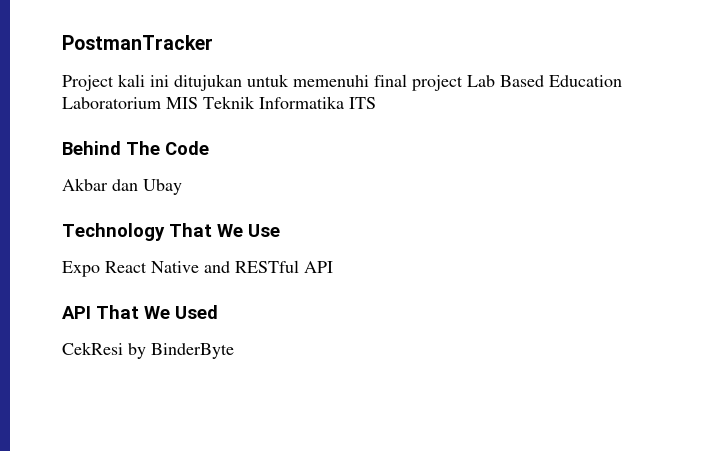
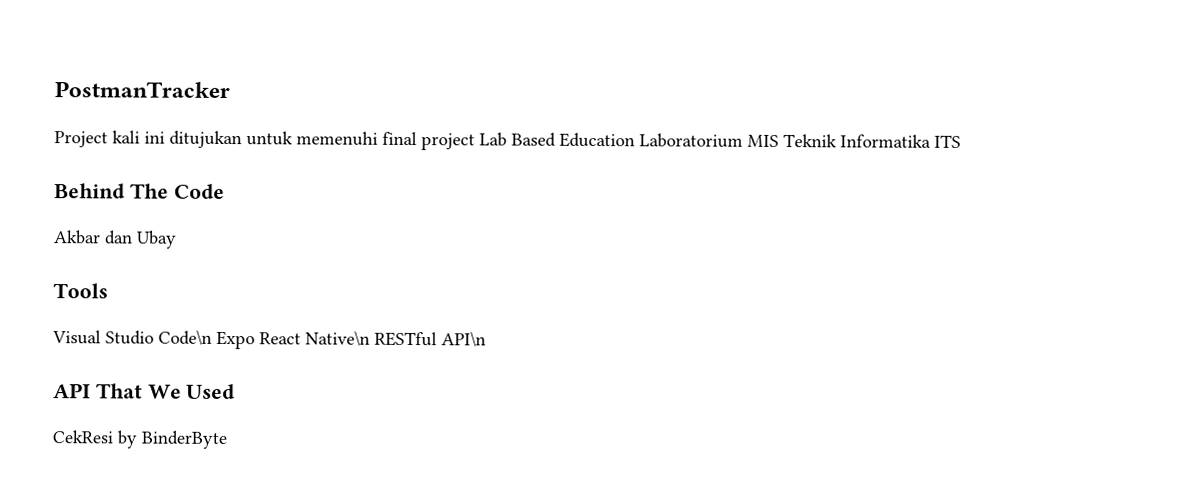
[62,223,280,241] [62,260,333,277] Technology That We Use // Expo React Native and RESTful API -> [53,283,108,299] [52,329,486,350] Tools // Visual Studio Code\n Expo React Native\n RESTful API\n

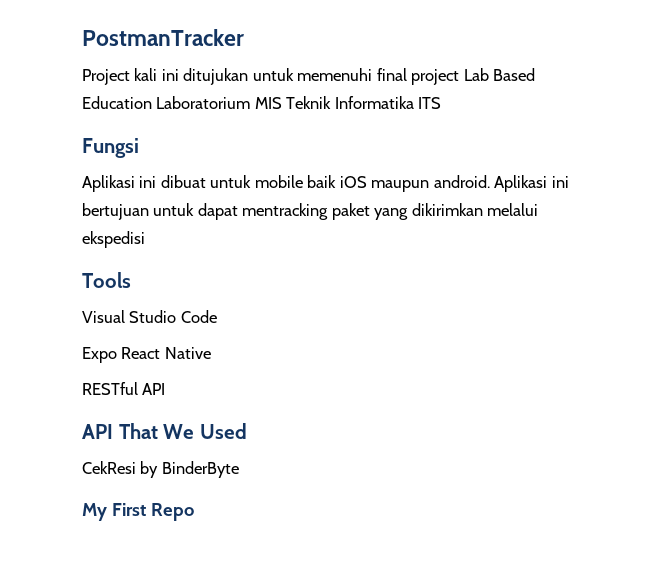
[54,183,225,199] [53,230,177,249] Behind The Code // Akbar dan Ubay -> [82,138,139,158] [82,175,569,192] [82,203,539,220] [82,231,145,248] Fungsi // Aplikasi ini dibuat untuk mobile baik iOS maupun android. Aplikasi ini bertujuan untuk dapat mentracking paket yang dikirimkan melalui ekspedisi
[158,329,212,345] Code\n -> [180,310,217,323] Code //
[305,330,486,347] Native\n RESTful API\n -> [164,347,211,359] [82,382,166,395] Native // RESTful API
(227, 440) none -> [82,503,194,521] // My First Repo

